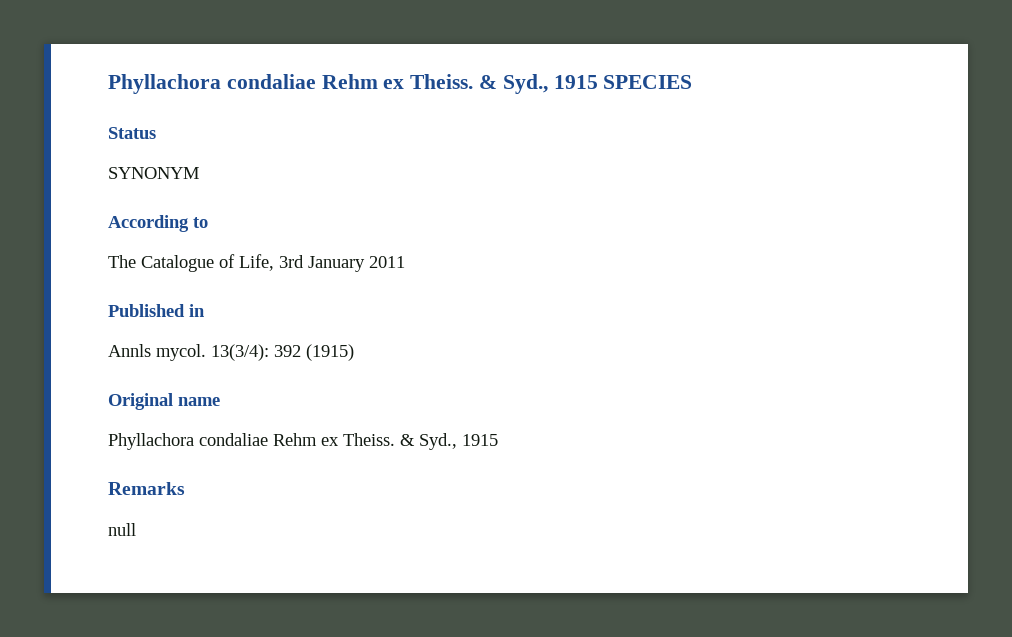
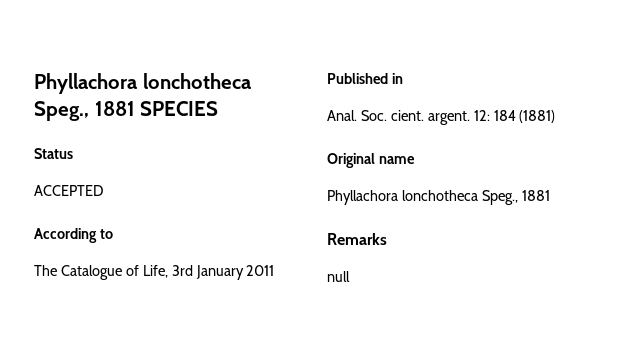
[108,74,598,94] Phyllachora condaliae Rehm ex Theiss. & Syd., 1915 -> [34,73,251,94] [34,101,135,121] Phyllachora lonchotheca Speg., 1881
[108,167,199,179] SYNONYM -> [34,185,104,196] ACCEPTED
[108,344,354,361] [108,393,220,410] [108,433,498,450] Annls mycol. 13(3/4): 392 (1915) // Original name // Phyllachora condaliae Rehm ex Theiss. & Syd., 1915 -> [327,110,556,125] [327,153,415,168] [327,190,550,205] Anal. Soc. cient. argent. 12: 184 (1881) // Original name // Phyllachora lonchotheca Speg., 1881

